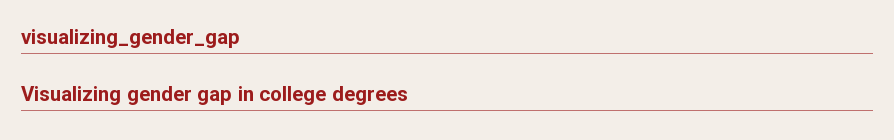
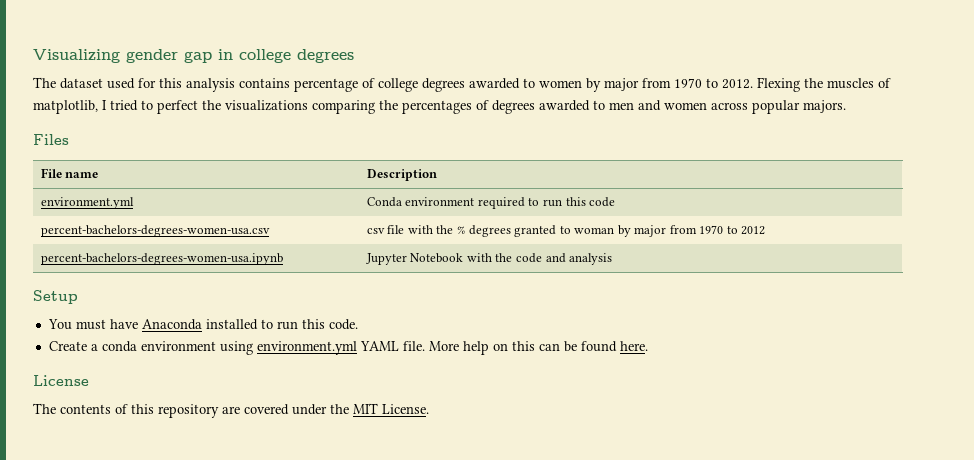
[21,29,240,48] visualizing_gender_gap // -> (33, 56) none
(408, 95) none -> [33,77,891,92] [33,100,846,114] [33,134,69,145] [40,168,99,178] [366,169,437,181] [40,197,134,209] [366,197,616,209] [40,225,270,237] [366,225,766,237] [40,253,283,265] [365,253,613,265] [33,290,78,304] [47,319,358,330] [48,341,648,355] [33,375,89,386] [33,403,429,418] // The dataset used for this analysis contains percentage of college degrees awarded to women by major from 1970 to 2012. Flexing the muscles of matplotlib, I tried to perfect the visualizations comparing the percentages of degrees awarded to men and women across popular majors. // Files // File name | Description // environment.yml | Conda environment required to run this code // percent-bachelors-degrees-women-usa.csv | csv file with the % degrees granted to woman by major from 1970 to 2012 // percent-bachelors-degrees-women-usa.ipynb | Jupyter Notebook with the code and analysis // Setup // You must have Anaconda installed to run this code. // Create a conda environment using environment.yml YAML file. More help on this can be found here. // License // The contents of this repository are covered under the MIT License.

